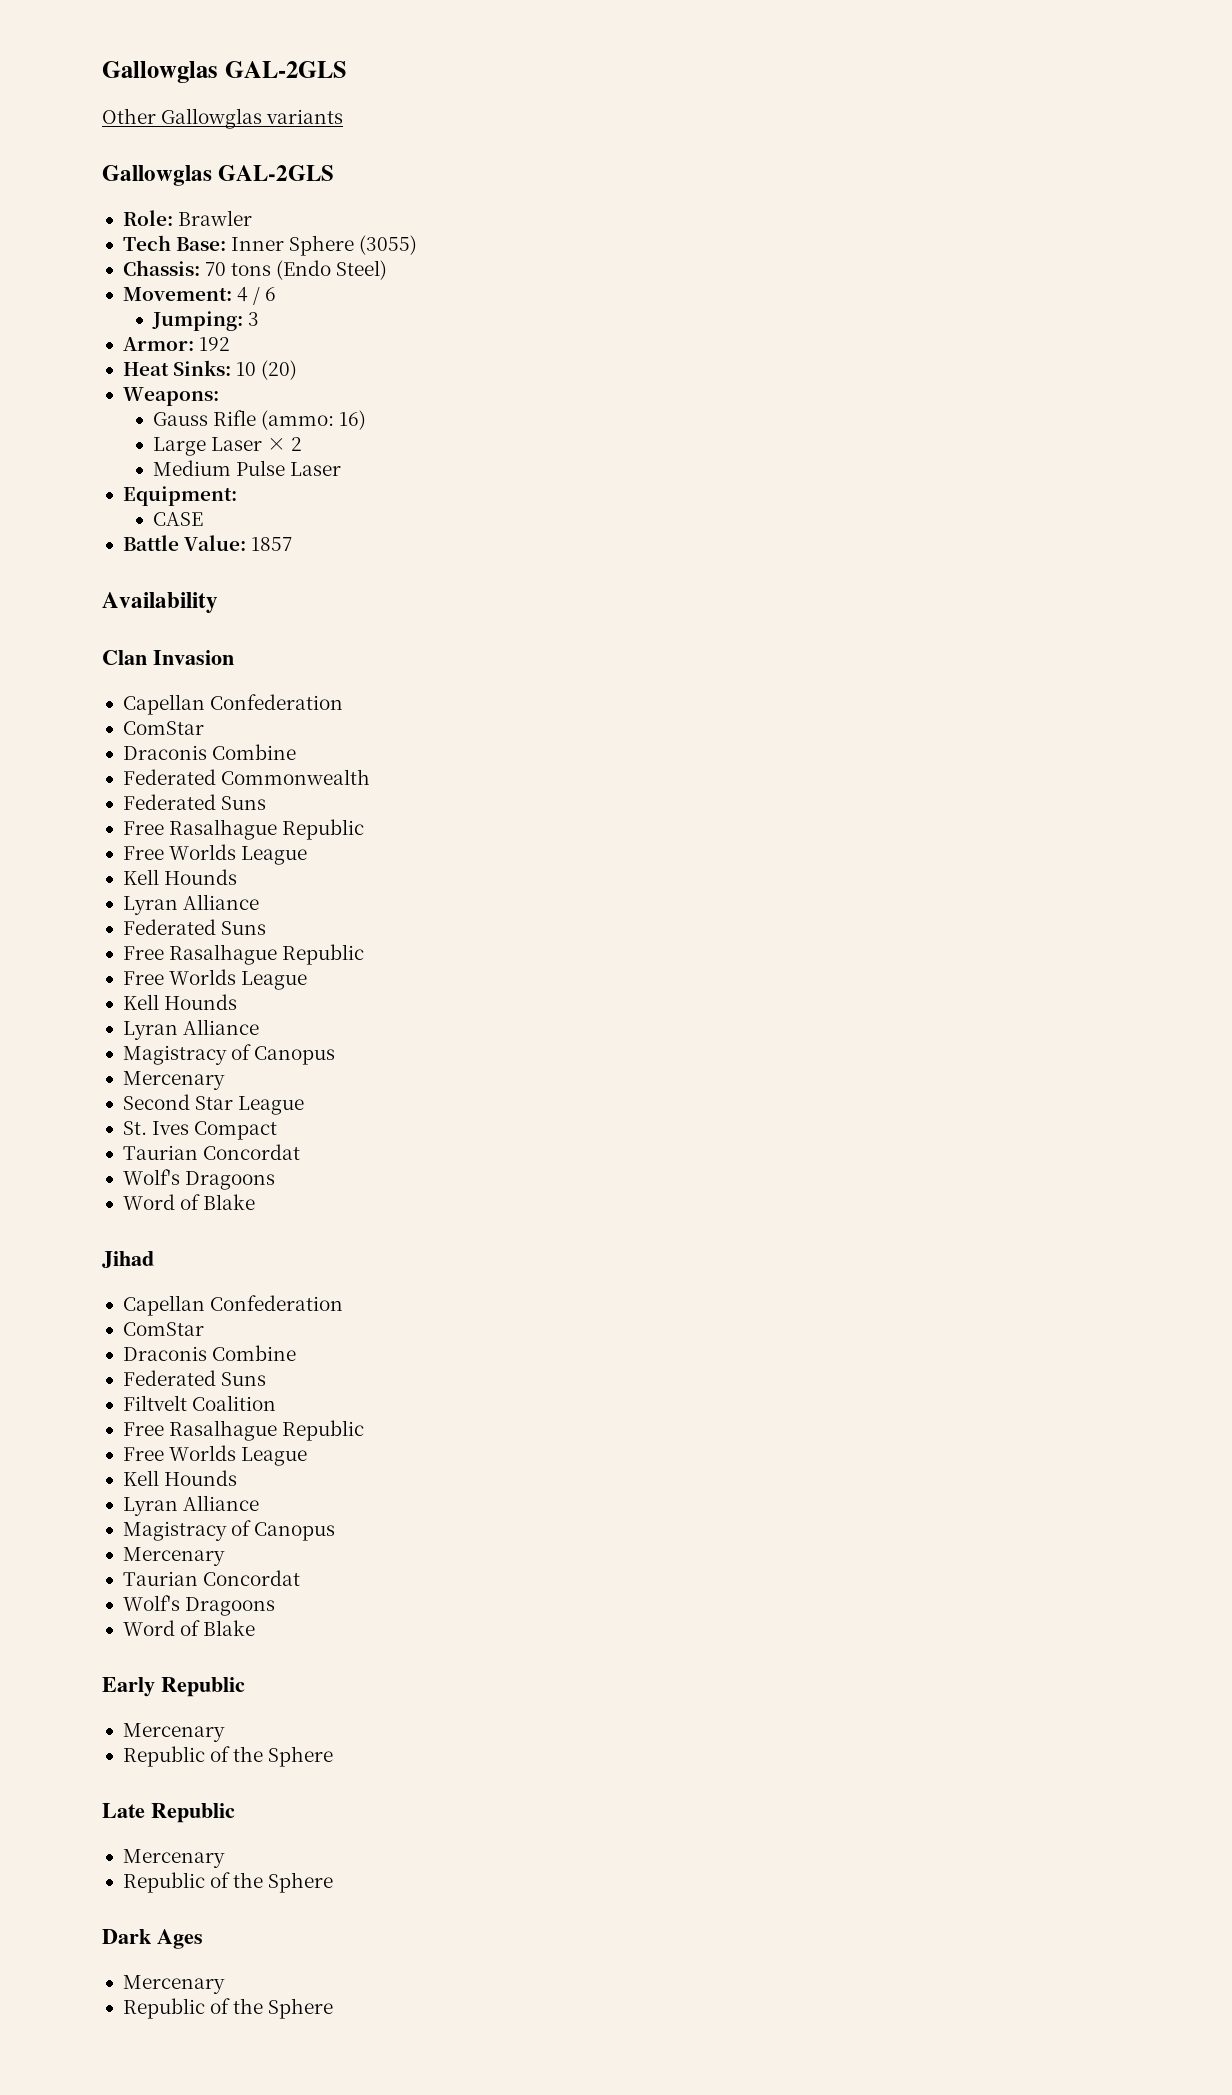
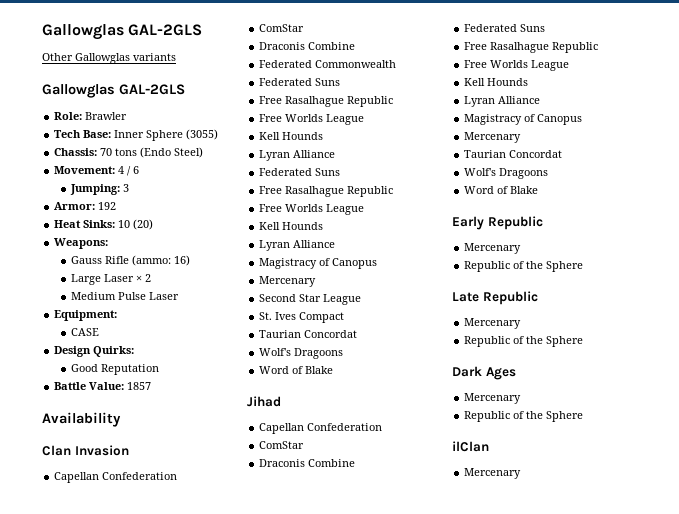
(203, 519) none -> [54,346,135,357] [70,364,159,375] // Design Quirks: // Good Reputation
[122,1395,277,1411] // Filtvelt Coalition -> (546, 28) none
(334, 2008) none -> [452,441,489,452] [464,468,522,479] // ilClan // Mercenary

